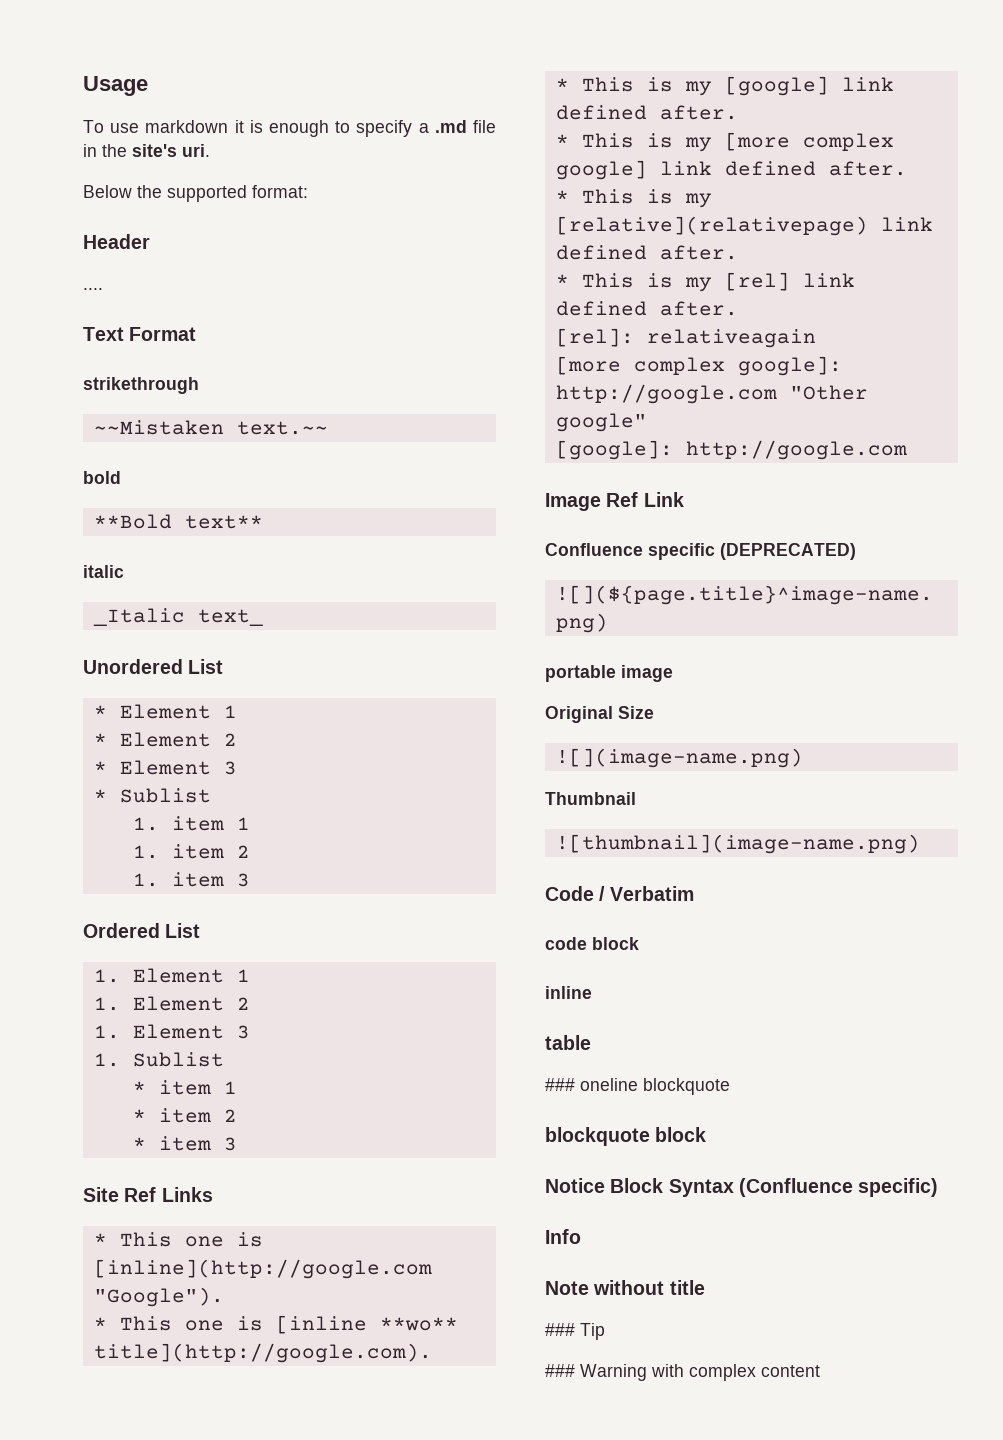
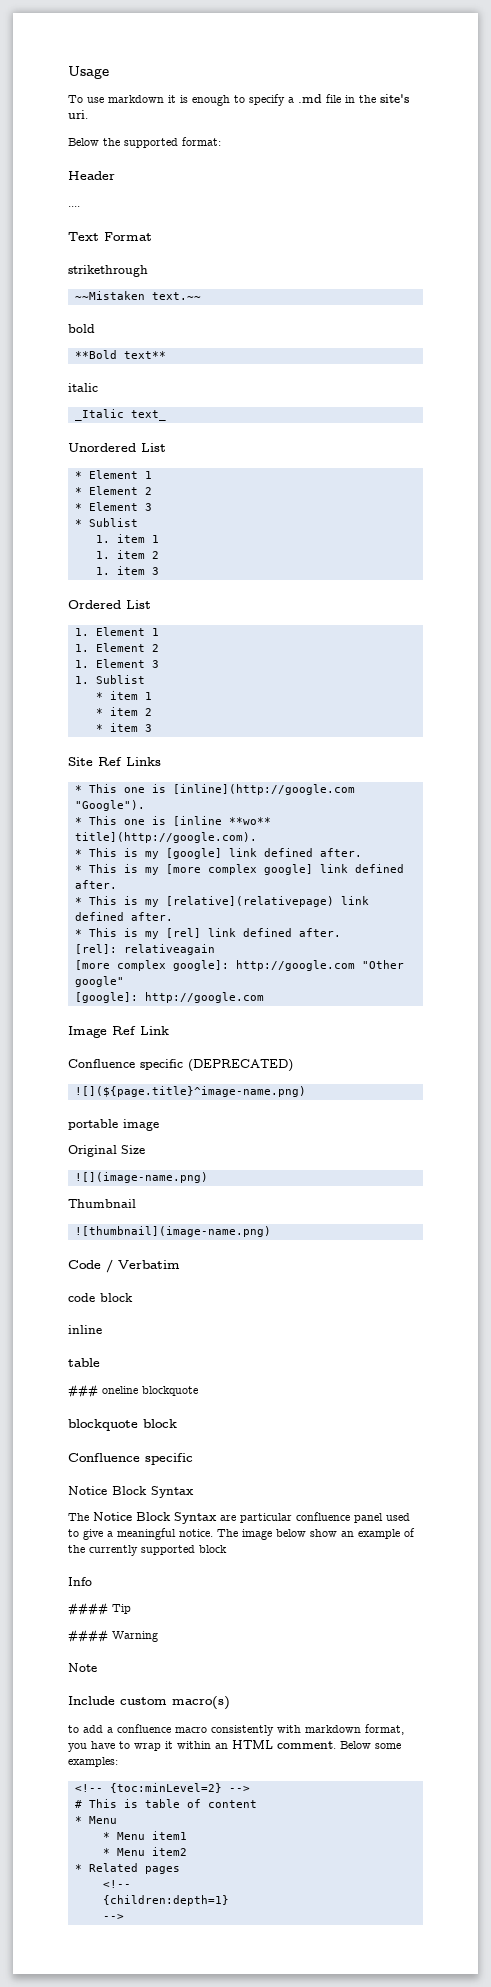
[545,1178,939,1197] [545,1229,581,1244] [545,1280,705,1295] [545,1323,575,1336] // Notice Block Syntax (Confluence specific) // Info // Note without title // ### -> [68,1453,193,1465] [68,1486,194,1498] [68,1512,410,1524] [68,1528,415,1540] [68,1545,227,1556] [68,1577,92,1586] [68,1602,108,1616] // Confluence specific // Notice Block Syntax // The Notice Block Syntax are particular confluence panel used to give a meaningful notice. The image below show an example of the currently supported block // Info // ####
[545,1364,575,1377] ### -> [68,1629,108,1643] ####
[651,1364,820,1381] with complex content -> [68,1663,97,1672] [68,1696,230,1710] [68,1724,404,1736] [68,1740,401,1752] [68,1757,118,1767] [74,1783,250,1793] [74,1799,257,1808] [74,1816,117,1824] [102,1831,187,1840] [102,1847,187,1856] [74,1863,180,1874] [102,1880,131,1888] [102,1895,229,1906] [102,1914,124,1920] // Note // Include custom macro(s) // to add a confluence macro consistently with markdown format, you have to wrap it within an HTML comment. Below some examples: // <!-- {toc:minLevel=2} --> // # This is table of content // * Menu // * Menu item1 // * Menu item2 // * Related pages // <!-- // {children:depth=1} // -->

